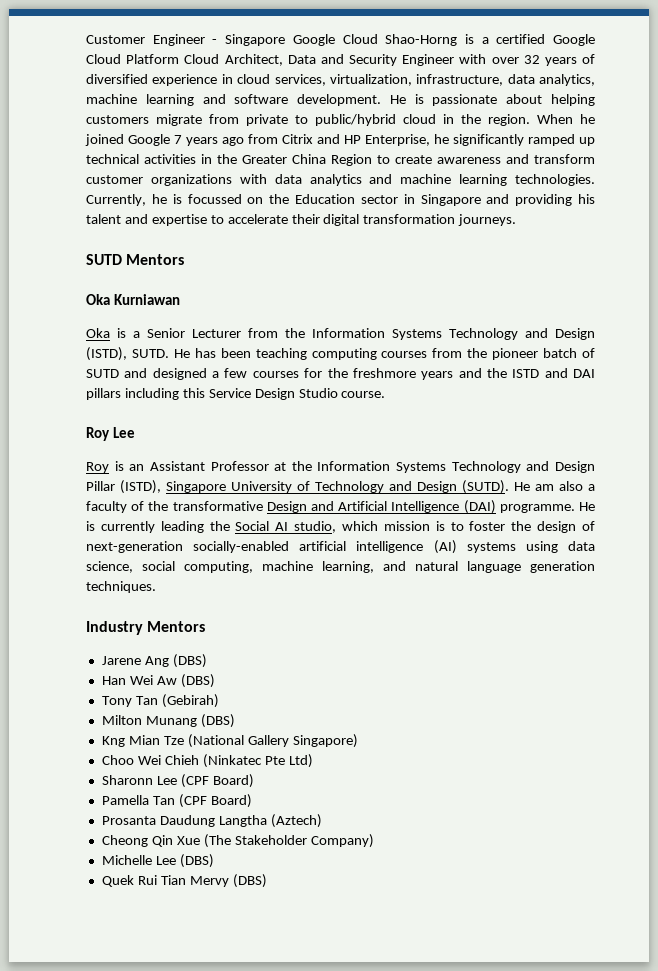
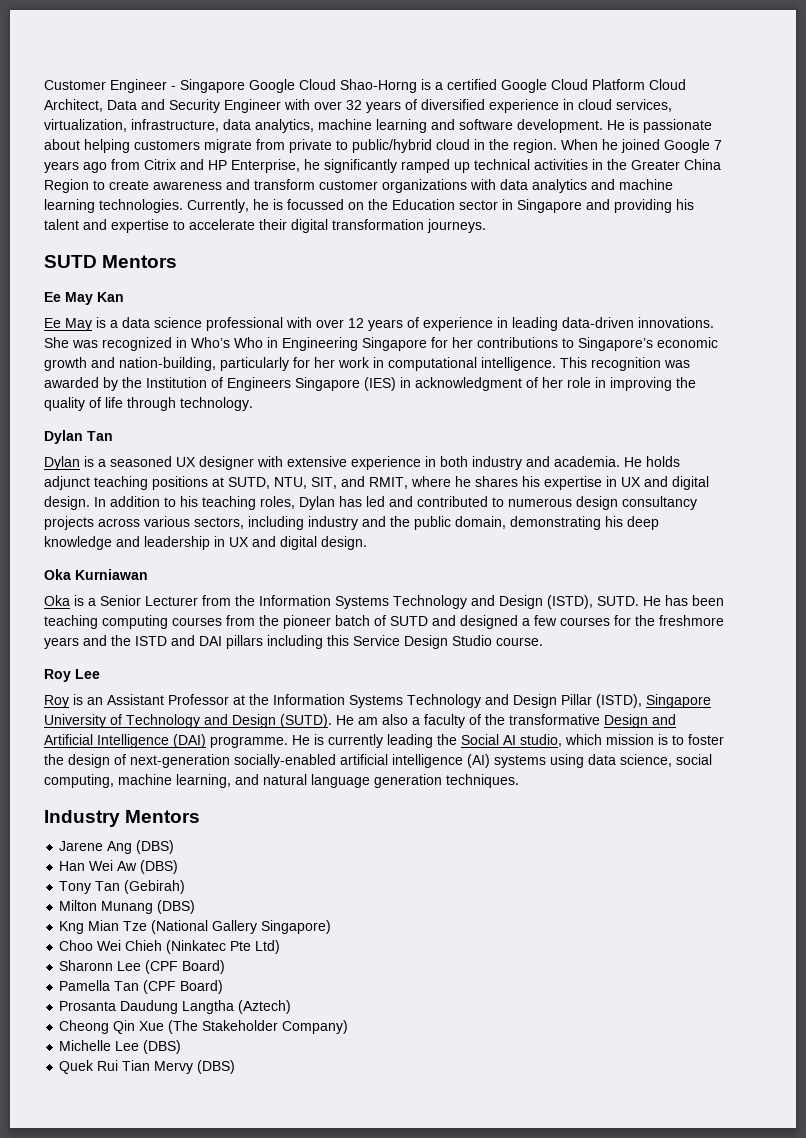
(185, 259) none -> [44,292,124,305] [44,317,714,331] [44,337,718,351] [44,357,690,371] [44,377,696,391] [44,397,253,411] [44,430,113,444] [44,456,680,470] [44,476,709,490] [44,496,697,510] [44,516,659,530] [44,536,367,550] // Ee May Kan // Ee May is a data science professional with over 12 years of experience in leading data-driven innovations. She was recognized in Who’s Who in Engineering Singapore for her contributions to Singapore’s economic growth and nation-building, particularly for her work in computational intelligence. This recognition was awarded by the Institution of Engineers Singapore (IES) in acknowledgment of her role in improving the quality of life through technology. // Dylan Tan // Dylan is a seasoned UX designer with extensive experience in both industry and academia. He holds adjunct teaching positions at SUTD, NTU, SIT, and RMIT, where he shares his expertise in UX and digital design. In addition to his teaching roles, Dylan has led and contributed to numerous design consultancy projects across various sectors, including industry and the public domain, demonstrating his deep knowledge and leadership in UX and digital design.

